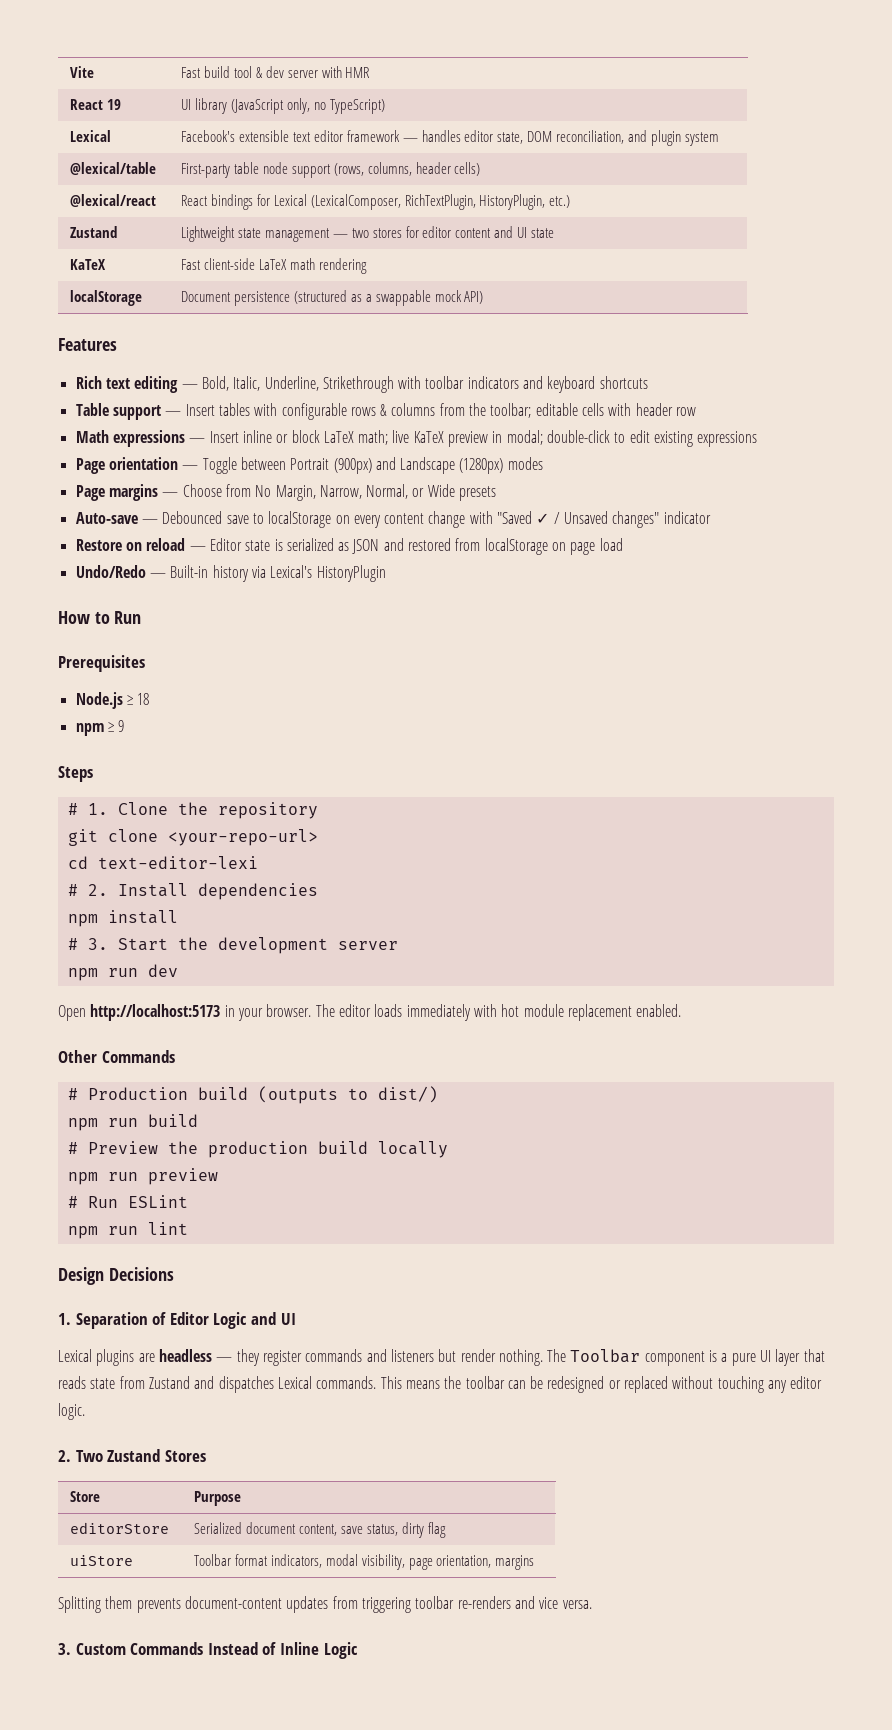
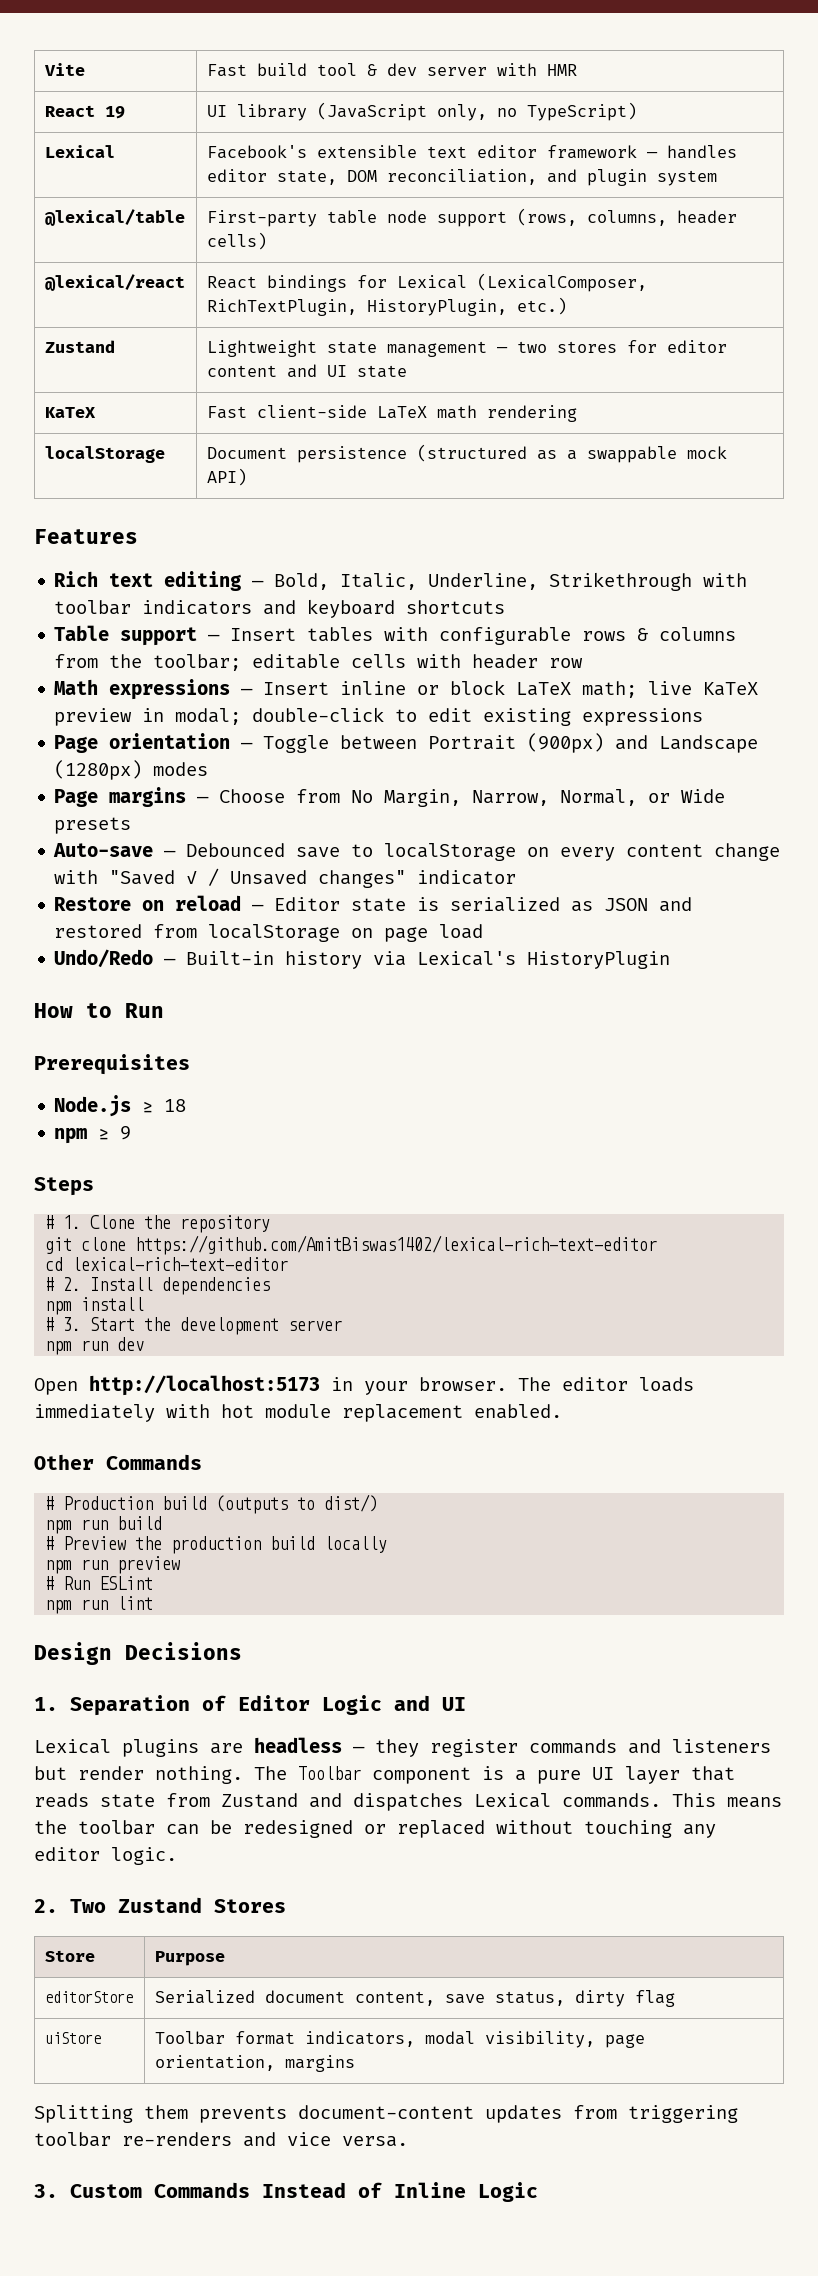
[167,829,318,846] <your-repo-url> -> [135,1235,658,1255] https://github.com/AmitBiswas1402/lexical-rich-text-editor
[97,856,258,869] text-editor-lexi -> [72,1257,289,1271] lexical-rich-text-editor

